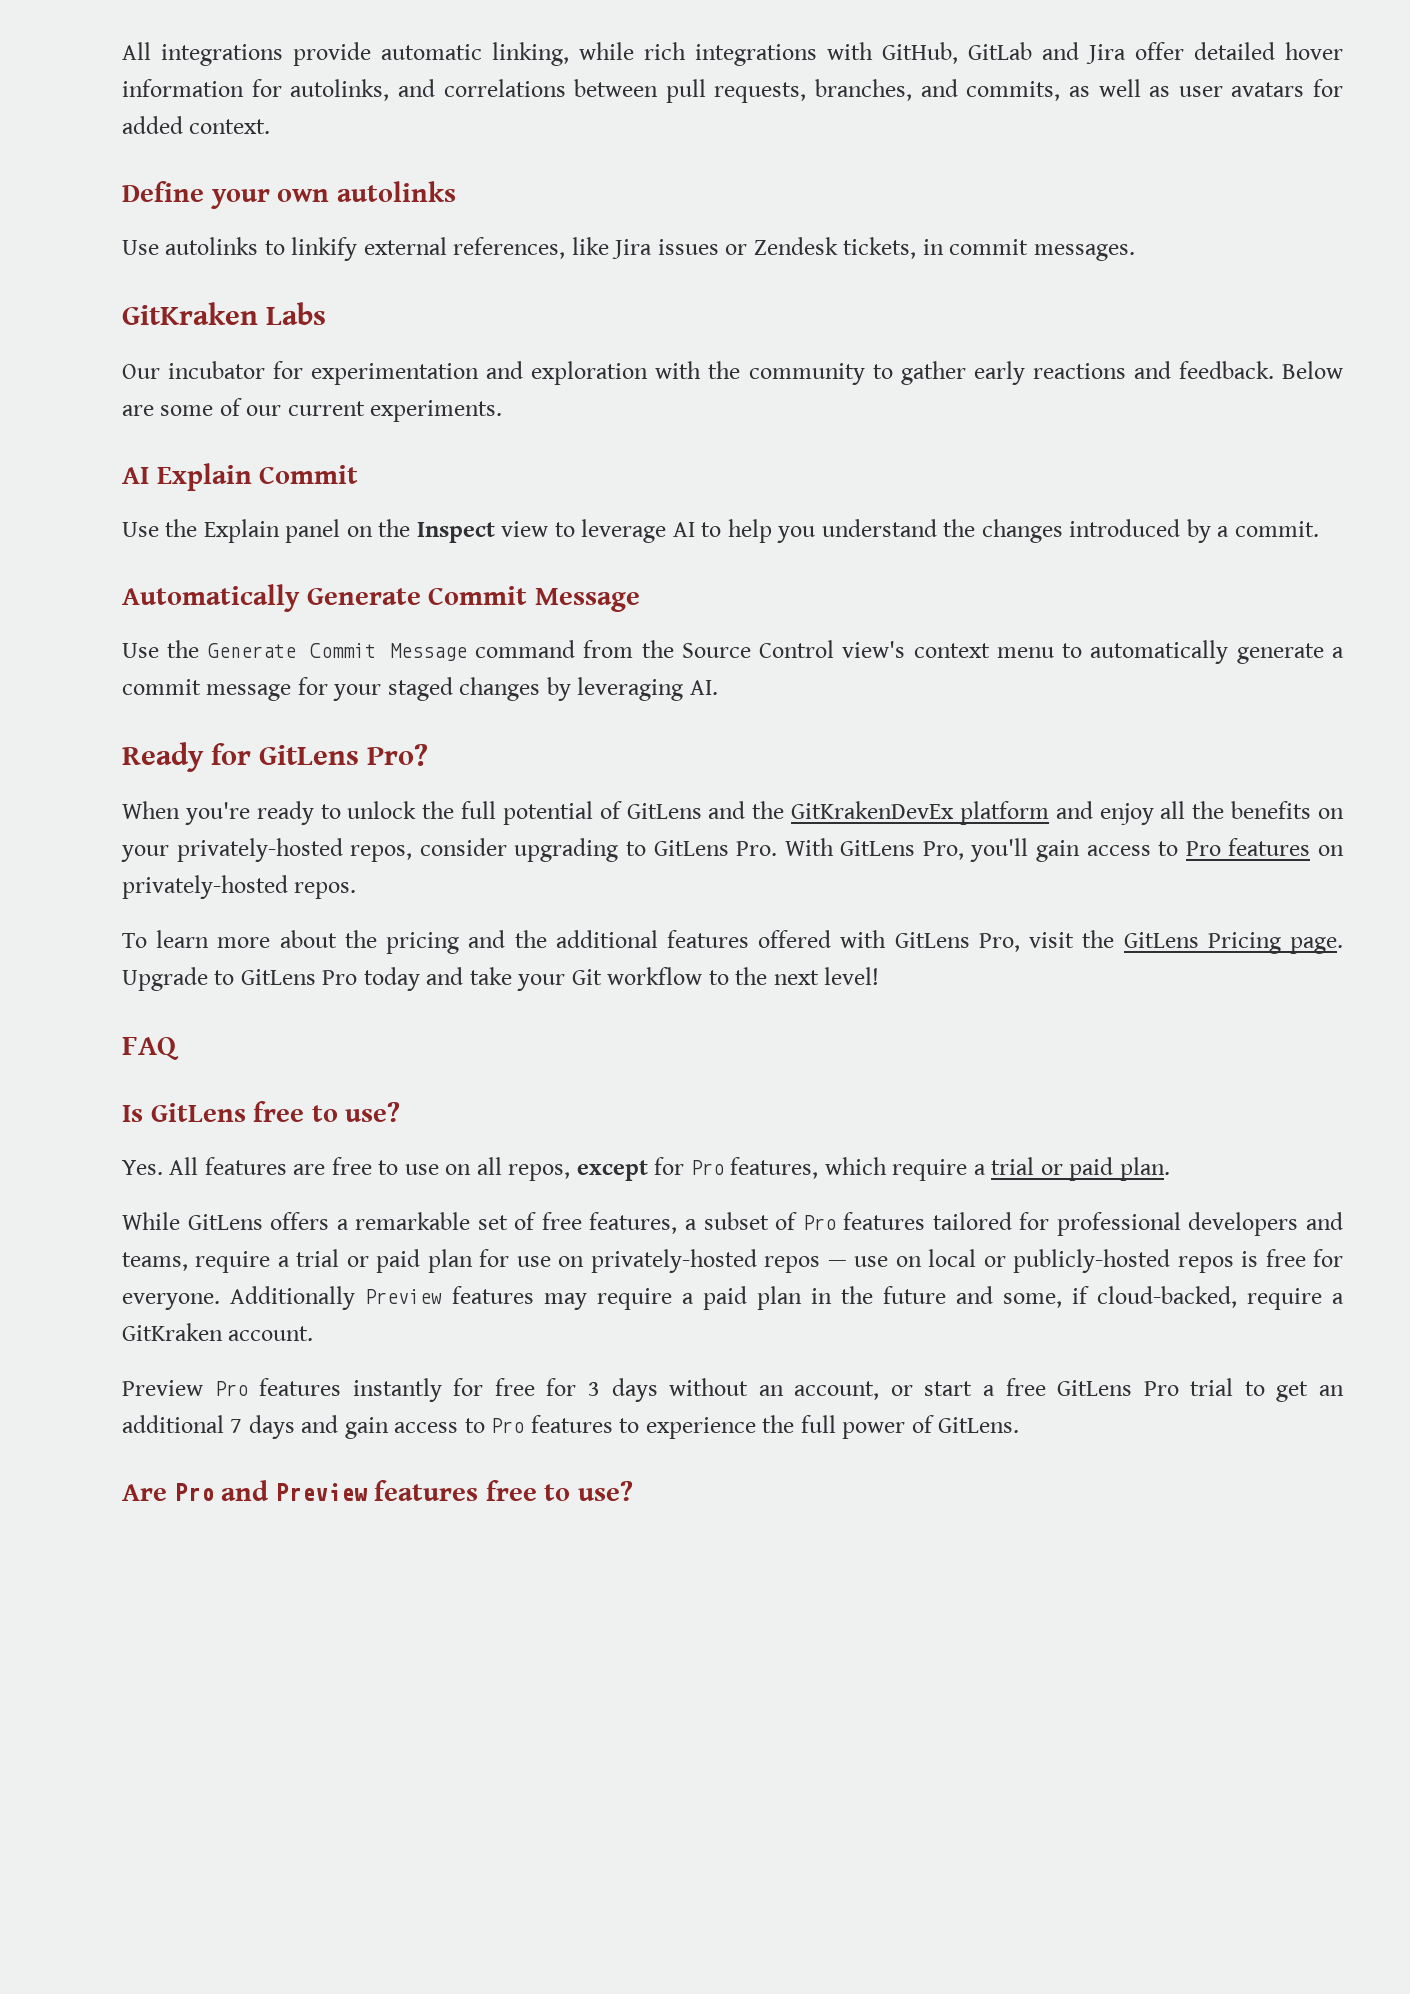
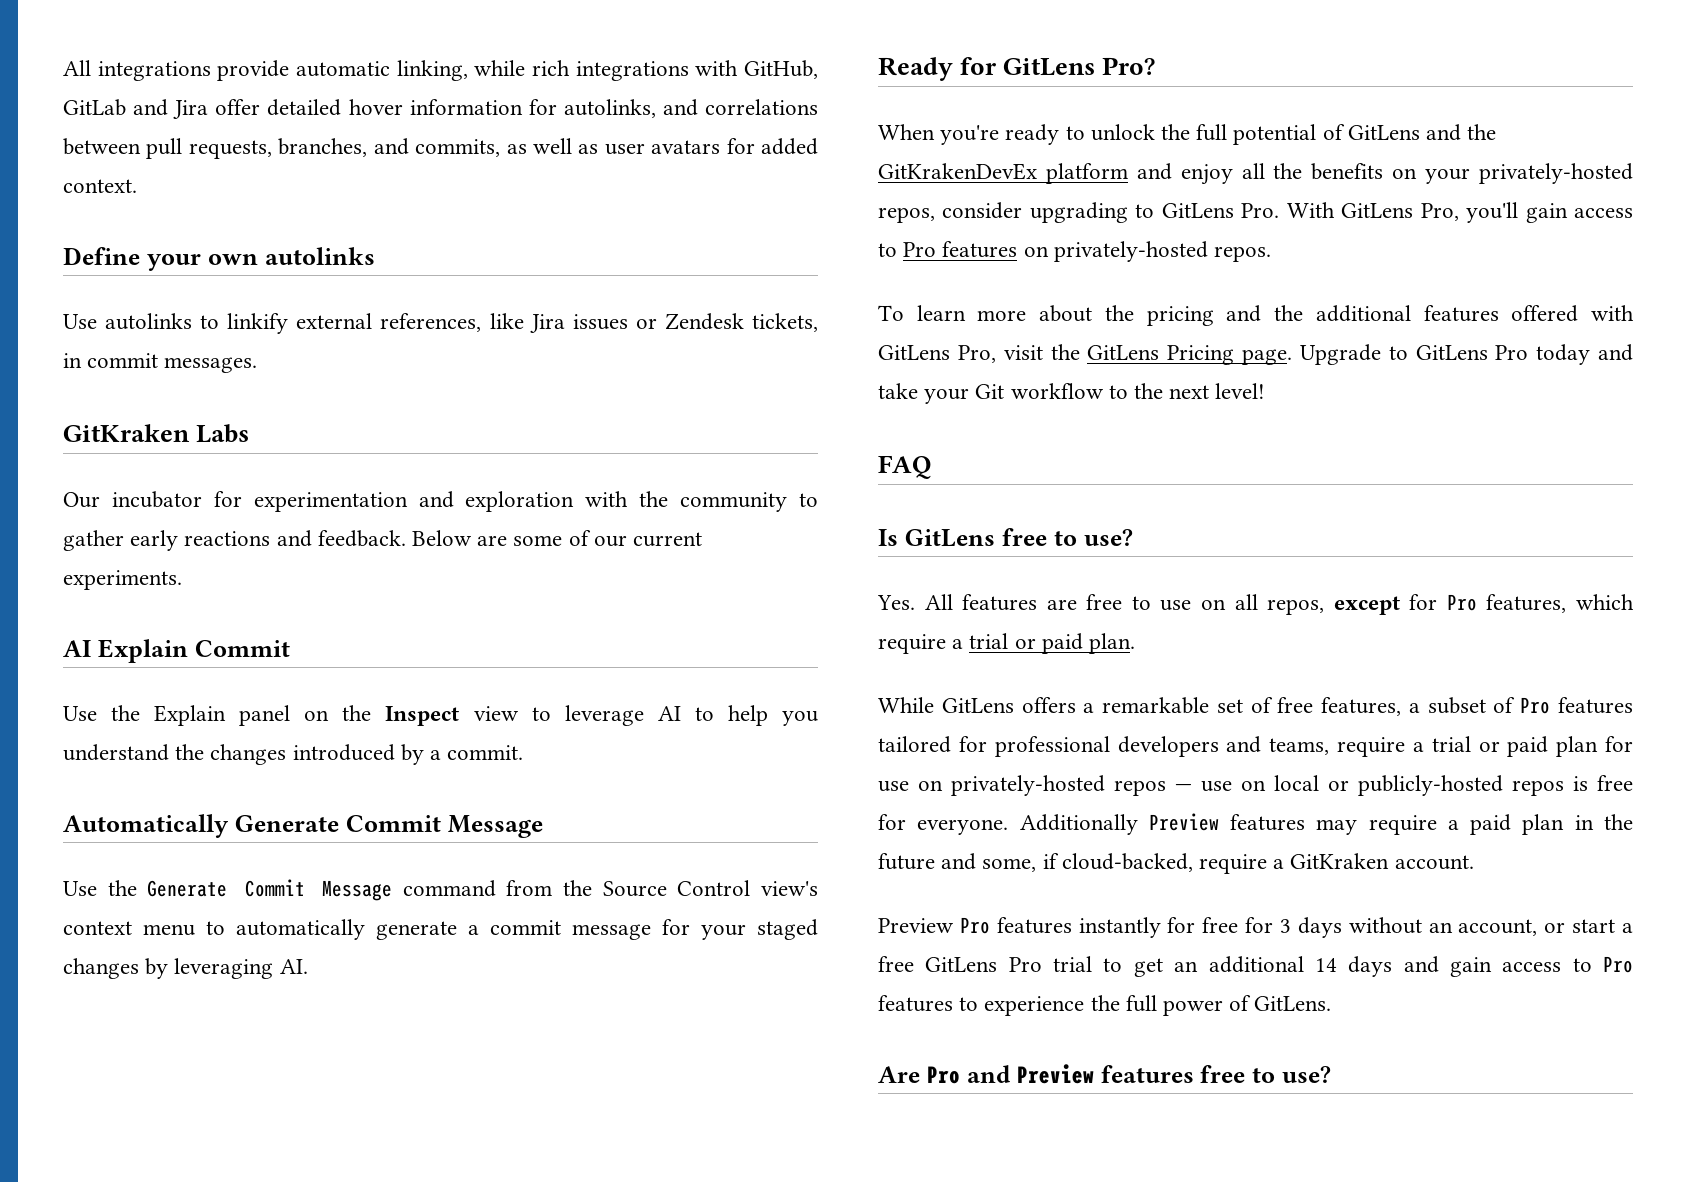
[230,1419,243,1433] 7 -> [1314,958,1337,972] 14

